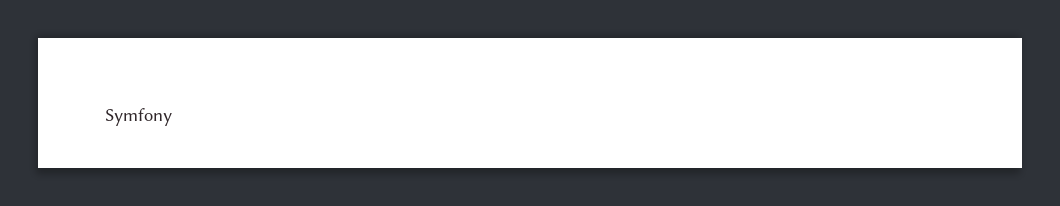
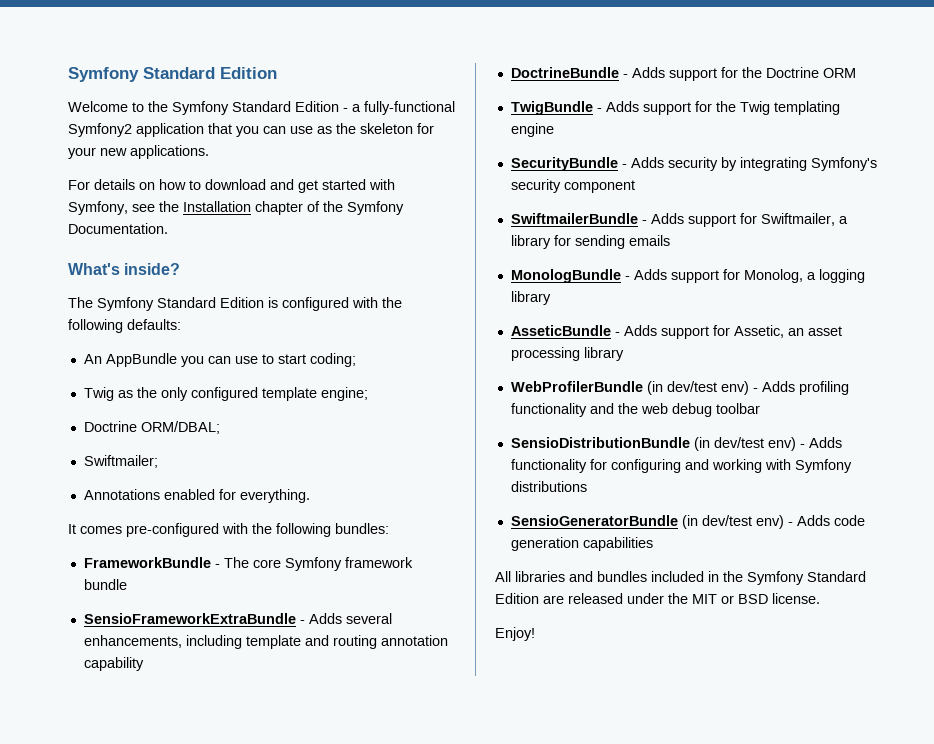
[105,108,172,126] Symfony -> [68,67,277,82] [68,101,455,115] [68,123,434,137] [68,145,209,159] [68,179,395,193] [68,201,404,215] [68,223,168,234] [68,263,181,275] [68,297,402,311] [68,319,181,333] [83,353,356,367] [83,387,368,401] [83,421,220,434] [83,455,158,468] [83,489,310,503] [68,523,389,537] [83,557,413,571] [83,579,127,590] [83,613,392,624] [83,635,448,649] [83,657,144,671] [510,67,856,81] [510,101,840,115] [510,123,554,137] [510,157,877,171] [510,179,635,193] [510,213,848,227] [510,235,670,249] [510,269,865,283] [510,291,551,305] [510,325,842,339] [510,347,624,361] [510,381,849,395] [510,403,760,417] [510,437,842,451] [510,459,852,473] [510,481,587,492] [510,515,865,529] [510,537,653,551] [495,571,866,585] [495,593,820,604] [495,627,535,641] Symfony Standard Edition // Welcome to the Symfony Standard Edition - a fully-functional Symfony2 application that you can use as the skeleton for your new applications. // For details on how to download and get started with Symfony, see the Installation chapter of the Symfony Documentation. // What's inside? // The Symfony Standard Edition is configured with the following defaults: // An AppBundle you can use to start coding; // Twig as the only configured template engine; // Doctrine ORM/DBAL; // Swiftmailer; // Annotations enabled for everything. // It comes pre-configured with the following bundles: // FrameworkBundle - The core Symfony framework bundle // SensioFrameworkExtraBundle - Adds several enhancements, including template and routing annotation capability // DoctrineBundle - Adds support for the Doctrine ORM // TwigBundle - Adds support for the Twig templating engine // SecurityBundle - Adds security by integrating Symfony's security component // SwiftmailerBundle - Adds support for Swiftmailer, a library for sending emails // MonologBundle - Adds support for Monolog, a logging library // AsseticBundle - Adds support for Assetic, an asset processing library // WebProfilerBundle (in dev/test env) - Adds profiling functionality and the web debug toolbar // SensioDistributionBundle (in dev/test env) - Adds functionality for configuring and working with Symfony distributions // SensioGeneratorBundle (in dev/test env) - Adds code generation capabilities // All libraries and bundles included in the Symfony Standard Edition are released under the MIT or BSD license. // Enjoy!

